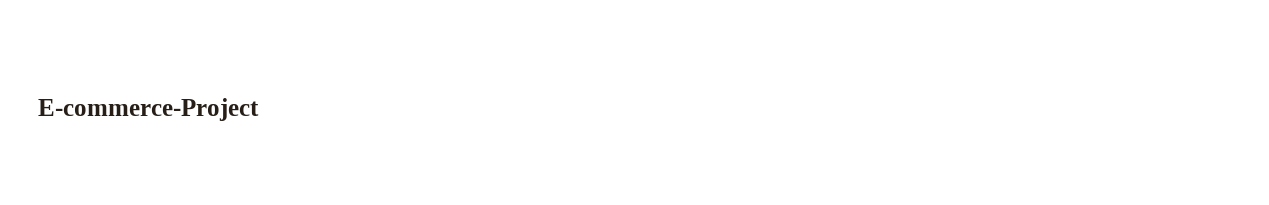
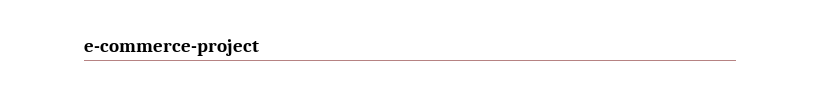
[38,98,259,121] E-commerce-Project -> [84,39,259,56] e-commerce-project

